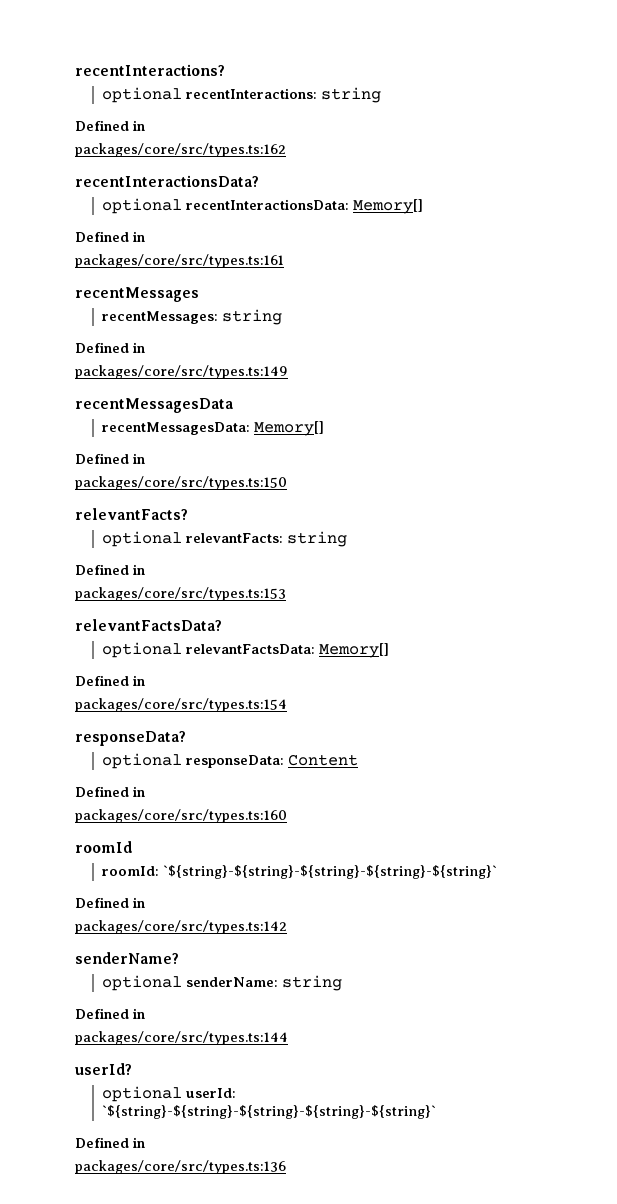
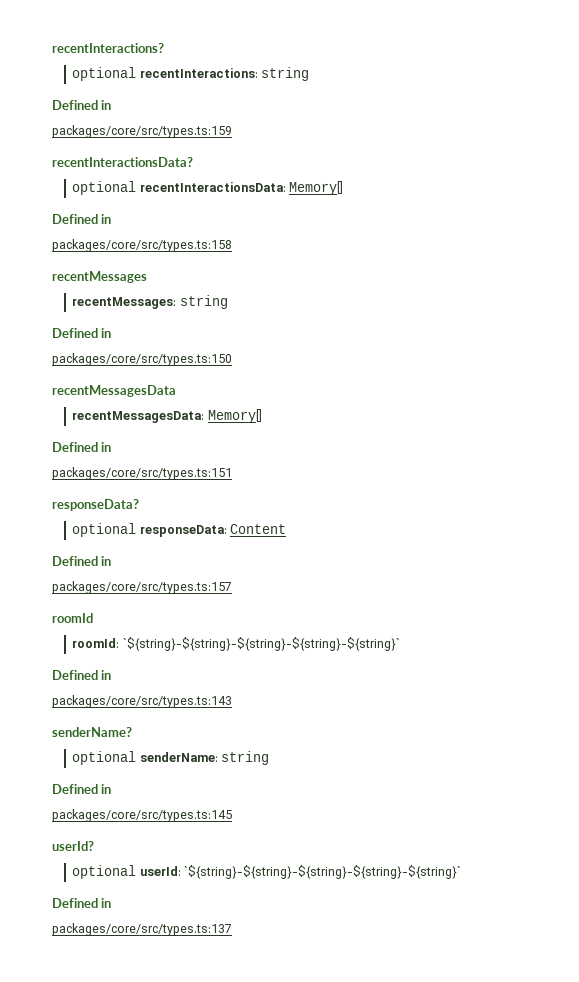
[75,143,286,157] packages/core/src/types.ts:162 -> [52,125,232,138] packages/core/src/types.ts:159
[75,254,284,268] packages/core/src/types.ts:161 -> [52,239,232,252] packages/core/src/types.ts:158
[75,365,288,379] packages/core/src/types.ts:149 -> [52,353,232,366] packages/core/src/types.ts:150
[75,476,287,490] [75,508,188,520] [102,531,348,547] [75,564,145,575] [75,587,286,601] [75,619,222,631] [102,642,390,658] [75,675,145,686] [75,698,287,712] packages/core/src/types.ts:150 // relevantFacts? // optional relevantFacts: string // Defined in // packages/core/src/types.ts:153 // relevantFactsData? // optional relevantFactsData: Memory[] // Defined in // packages/core/src/types.ts:154 -> [52,467,232,480] packages/core/src/types.ts:151
[75,809,287,823] packages/core/src/types.ts:160 -> [52,581,232,594] packages/core/src/types.ts:157
[75,920,287,934] packages/core/src/types.ts:142 -> [52,695,232,708] packages/core/src/types.ts:143
[75,1031,288,1045] packages/core/src/types.ts:144 -> [52,809,232,822] packages/core/src/types.ts:145
[75,1160,286,1174] packages/core/src/types.ts:136 -> [52,923,232,936] packages/core/src/types.ts:137

